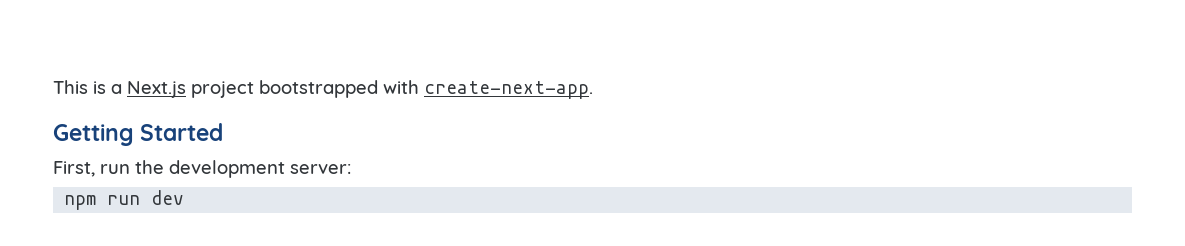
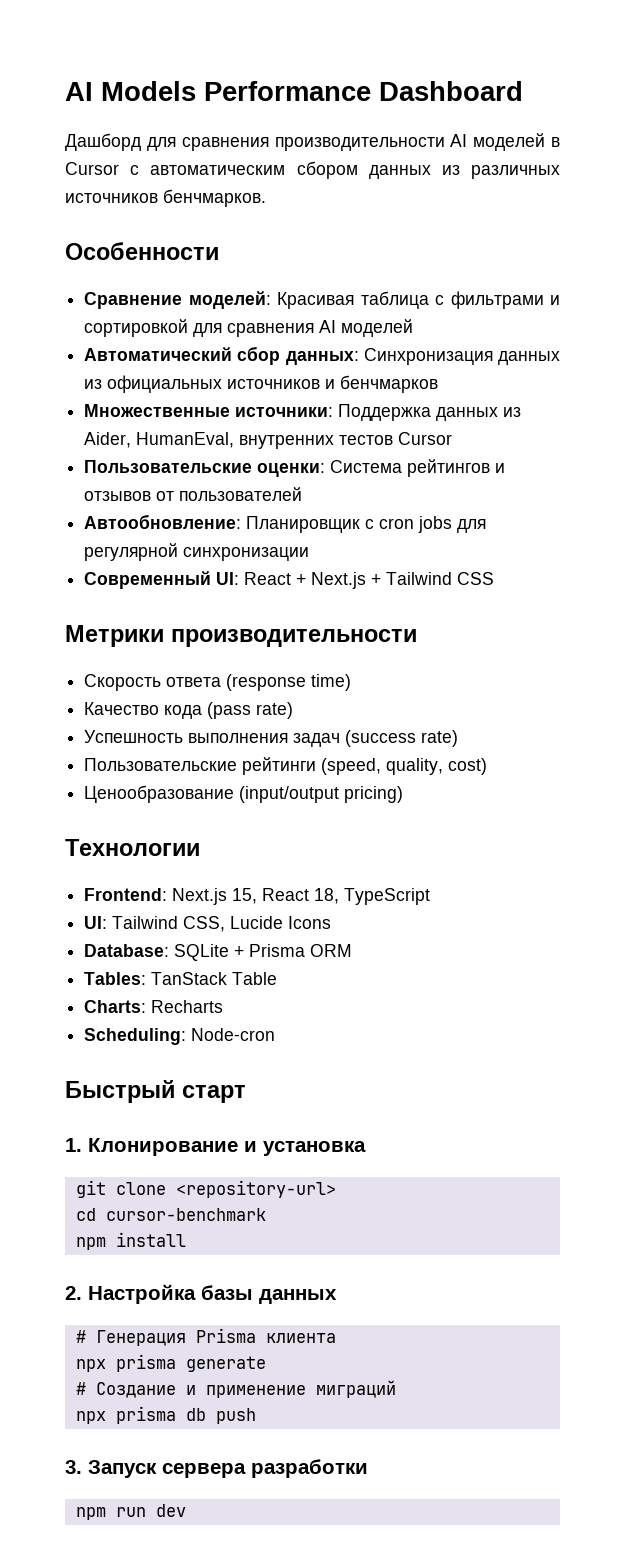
[53,80,593,99] [53,123,224,146] [53,160,351,178] This is a Next.js project bootstrapped with create-next-app. // Getting Started // First, run the development server: -> [65,81,523,101] [65,133,560,151] [65,161,560,179] [65,189,266,207] [65,242,219,260] [84,291,560,309] [84,319,414,337] [84,346,560,365] [84,375,439,393] [84,404,522,421] [84,432,453,449] [84,459,506,477] [84,487,303,501] [84,514,487,533] [84,543,310,561] [84,571,495,589] [65,625,417,647] [84,674,352,691] [84,702,294,719] [84,730,459,747] [84,757,488,775] [84,785,404,803] [65,839,200,856] [84,888,431,905] [84,916,332,932] [84,944,353,961] [84,972,278,985] [84,1000,224,1013] [84,1028,276,1045] [65,1080,246,1103] [65,1138,366,1156] [75,1180,336,1198] [75,1208,266,1221] [75,1232,186,1250] [65,1284,337,1304] [75,1328,336,1346] [75,1354,266,1372] [75,1380,396,1398] [75,1406,256,1424] [65,1459,368,1478] AI Models Performance Dashboard // Дашборд для сравнения производительности AI моделей в Cursor с автоматическим сбором данных из различных источников бенчмарков. // Особенности // Сравнение моделей: Красивая таблица с фильтрами и сортировкой для сравнения AI моделей // Автоматический сбор данных: Синхронизация данных из официальных источников и бенчмарков // Множественные источники: Поддержка данных из Aider, HumanEval, внутренних тестов Cursor // Пользовательские оценки: Система рейтингов и отзывов от пользователей // Автообновление: Планировщик с cron jobs для регулярной синхронизации // Современный UI: React + Next.js + Tailwind CSS // Метрики производительности // Скорость ответа (response time) // Качество кода (pass rate) // Успешность выполнения задач (success rate) // Пользовательские рейтинги (speed, quality, cost) // Ценообразование (input/output pricing) // Технологии // Frontend: Next.js 15, React 18, TypeScript // UI: Tailwind CSS, Lucide Icons // Database: SQLite + Prisma ORM // Tables: TanStack Table // Charts: Recharts // Scheduling: Node-cron // Быстрый старт // 1. Клонирование и установка // git clone <repository-url> // cd cursor-benchmark // npm install // 2. Настройка базы данных // # Генерация Prisma клиента // npx prisma generate // # Создание и применение миграций // npx prisma db push // 3. Запуск сервера разработки

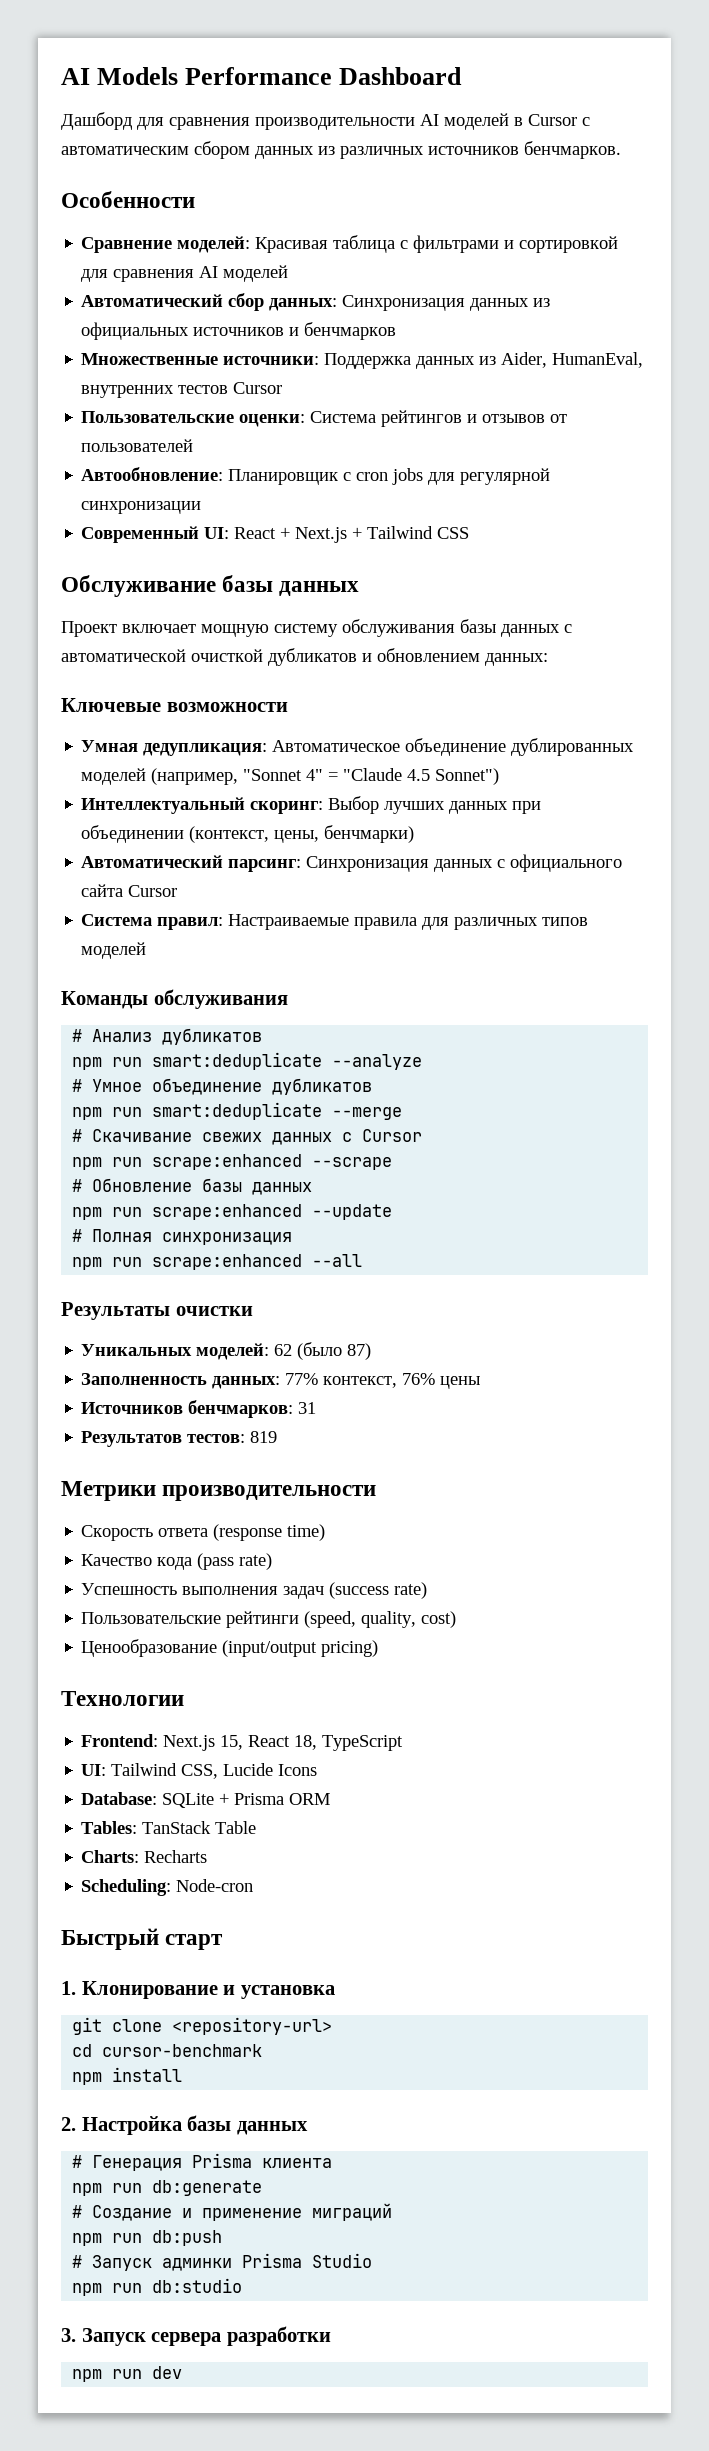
(495, 578) none -> [61,575,360,597] [61,619,572,637] [61,648,548,666] [61,698,288,712] [81,738,635,756] [81,768,500,785] [81,796,542,814] [81,825,415,843] [81,854,623,872] [81,884,178,897] [81,914,589,930] [81,942,147,959] [61,989,288,1009] [72,1028,263,1045] [72,1052,423,1070] [72,1078,373,1095] [72,1102,403,1120] [72,1129,423,1145] [72,1154,393,1170] [72,1178,313,1195] [72,1204,393,1220] [72,1229,293,1245] [72,1254,363,1270] [61,1302,253,1320] [81,1342,372,1360] [81,1373,481,1389] [81,1400,317,1418] [81,1431,278,1447] // Обслуживание базы данных // Проект включает мощную систему обслуживания базы данных с автоматической очисткой дубликатов и обновлением данных: // Ключевые возможности // Умная дедупликация: Автоматическое объединение дублированных моделей (например, "Sonnet 4" = "Claude 4.5 Sonnet") // Интеллектуальный скоринг: Выбор лучших данных при объединении (контекст, цены, бенчмарки) // Автоматический парсинг: Синхронизация данных с официального сайта Cursor // Система правил: Настраиваемые правила для различных типов моделей // Команды обслуживания // # Анализ дубликатов // npm run smart:deduplicate --analyze // # Умное объединение дубликатов // npm run smart:deduplicate --merge // # Скачивание свежих данных с Cursor // npm run scrape:enhanced --scrape // # Обновление базы данных // npm run scrape:enhanced --update // # Полная синхронизация // npm run scrape:enhanced --all // Результаты очистки // Уникальных моделей: 62 (было 87) // Заполненность данных: 77% контекст, 76% цены // Источников бенчмарков: 31 // Результатов тестов: 819
[75,1354,266,1372] npx prisma generate -> [72,2180,263,2196] npm run db:generate
[75,1406,256,1424] npx prisma db push -> [72,2230,223,2246] [72,2253,373,2271] [72,2278,243,2296] npm run db:push // # Запуск админки Prisma Studio // npm run db:studio

